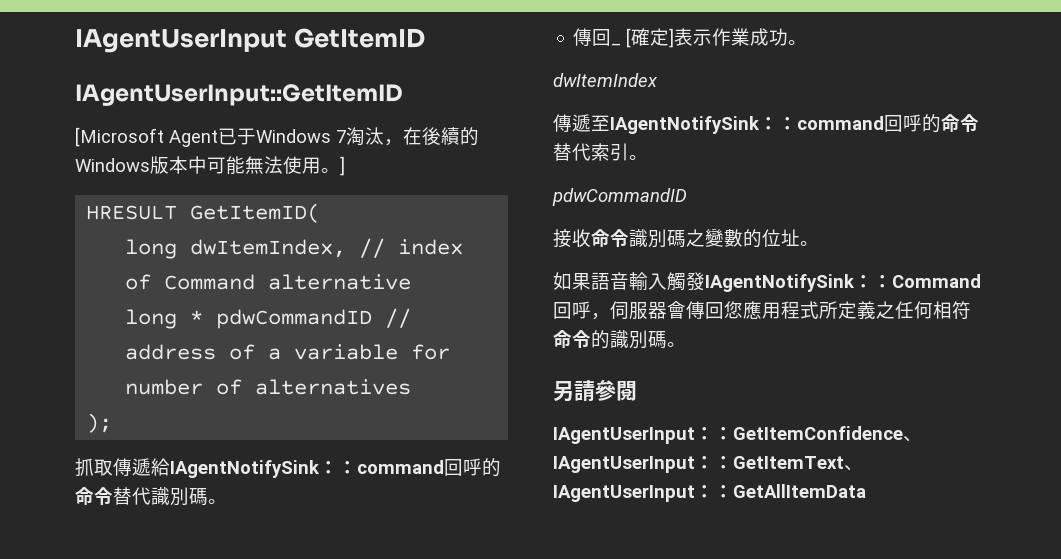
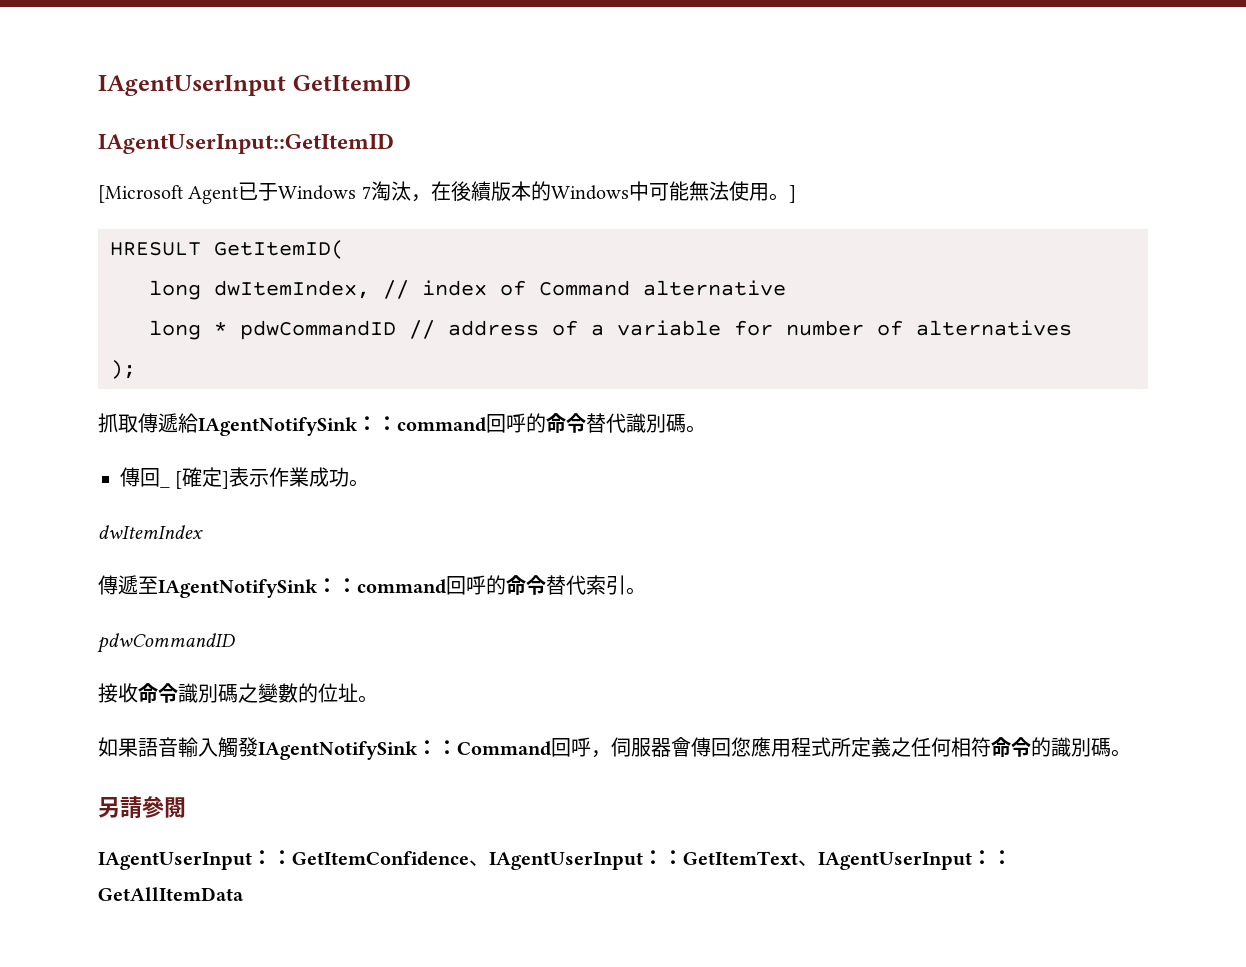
[460,127,479,146] [75,156,188,174] 的Windows版本 -> [490,181,629,201] 版本的Windows

